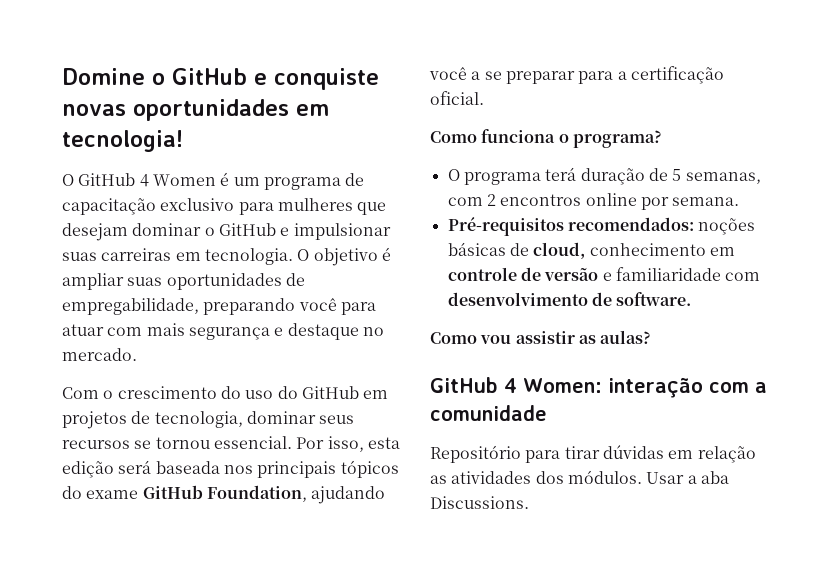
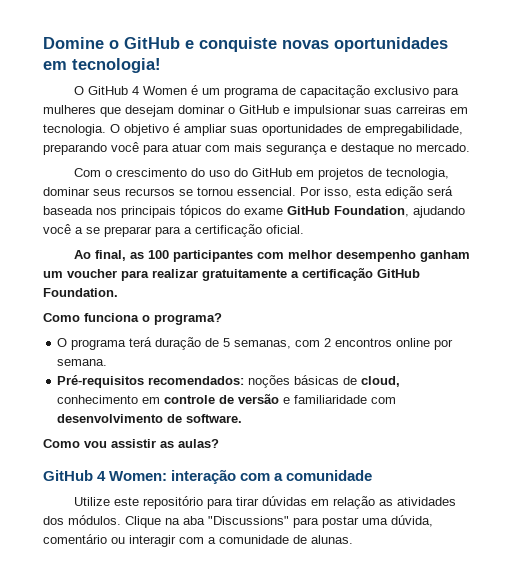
(484, 98) none -> [74,250,471,262] [43,268,420,281] [43,288,118,297] // Ao final, as 100 participantes com melhor desempenho ganham um voucher para realizar gratuitamente a certificação GitHub Foundation.
[430,445,521,463] Repositório -> [74,496,204,509] Utilize este repositório
[646,471,729,484] [430,496,529,509] Usar a aba Discussions. -> [125,515,433,528] [43,534,353,547] Clique na aba "Discussions" para postar uma dúvida, comentário ou interagir com a comunidade de alunas.

